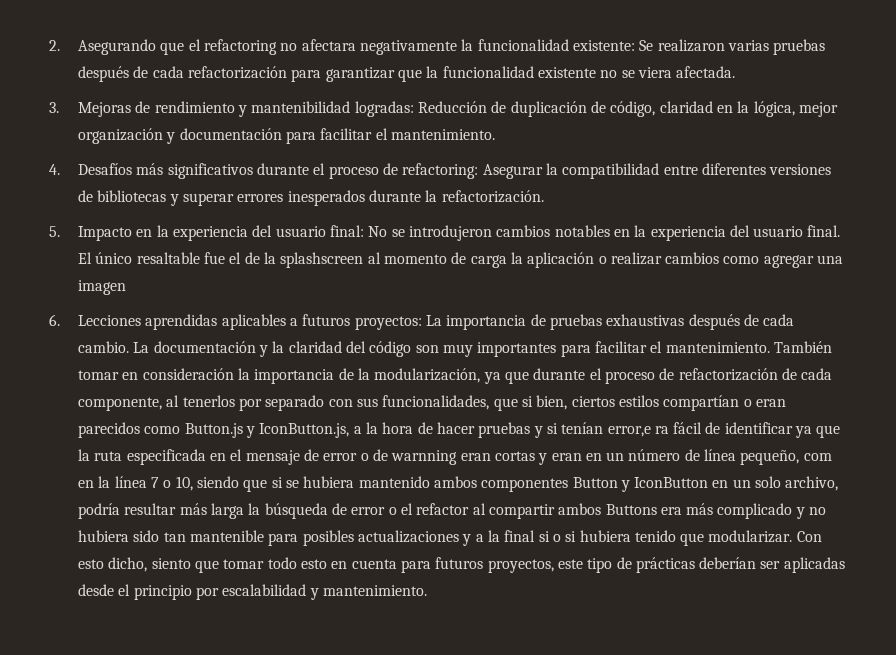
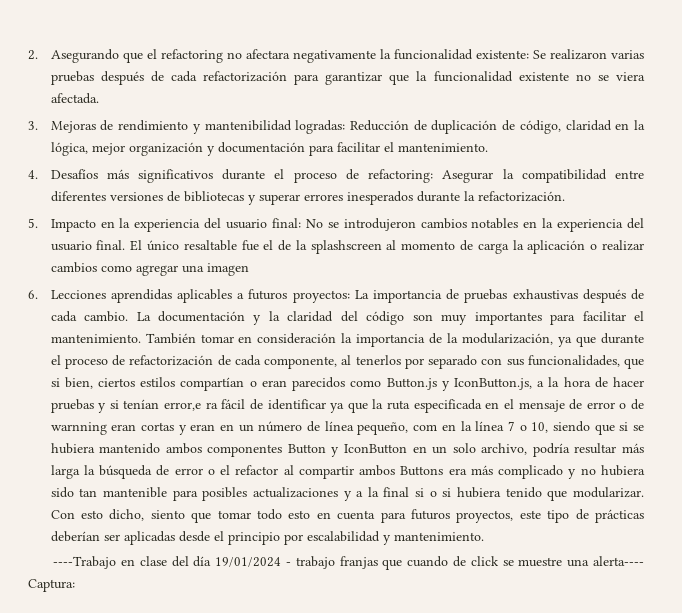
(427, 590) none -> [53,556,645,570] [28,579,75,592] // ----Trabajo en clase del día 19/01/2024 - trabajo franjas que cuando de click se muestre una alerta---- Captura:

